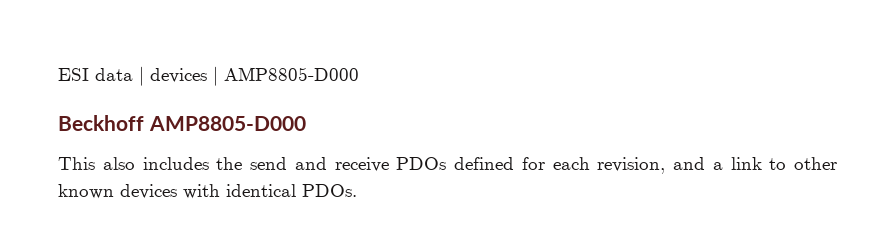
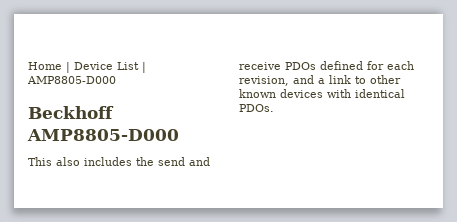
[58,66,207,86] ESI data | devices -> [28,62,139,73] Home | Device List

